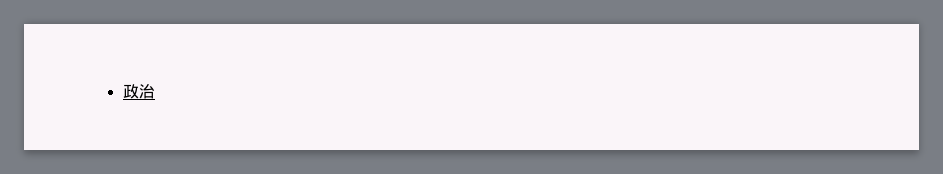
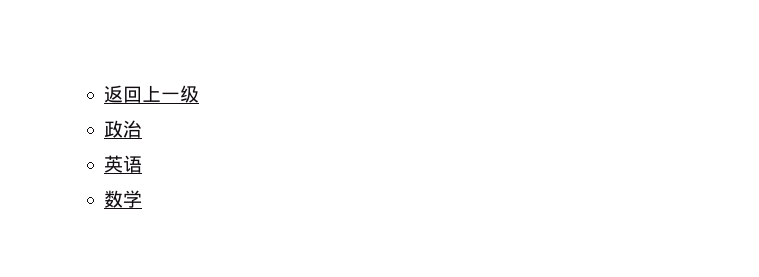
(122, 91) none -> [103,85,199,103] 返回上一级 //
(155, 91) none -> [103,155,142,173] [103,190,142,208] // 英语 // 数学

